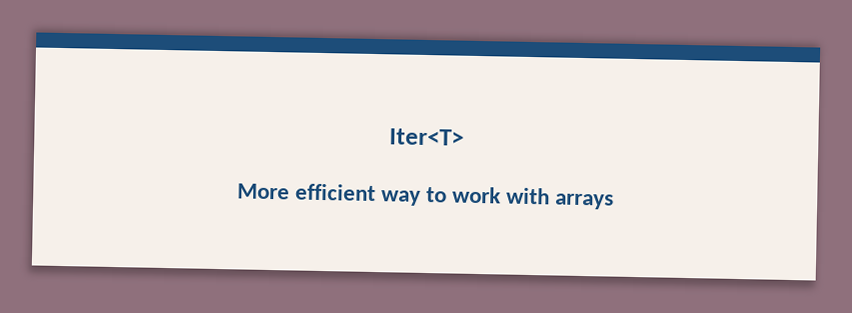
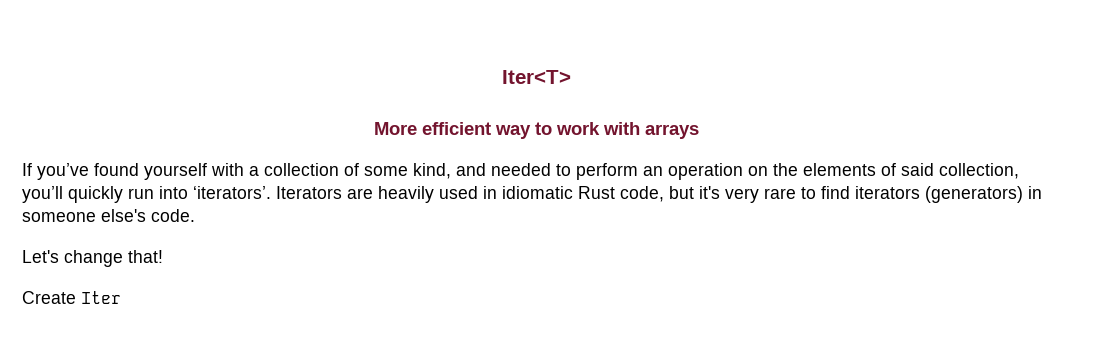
(615, 201) none -> [22,163,1019,180] [22,186,1042,203] [22,209,195,222] [22,250,163,267] [22,291,121,304] // If you’ve found yourself with a collection of some kind, and needed to perform an operation on the elements of said collection, you’ll quickly run into ‘iterators’. Iterators are heavily used in idiomatic Rust code, but it's very rare to find iterators (generators) in someone else's code. // Let's change that! // Create Iter

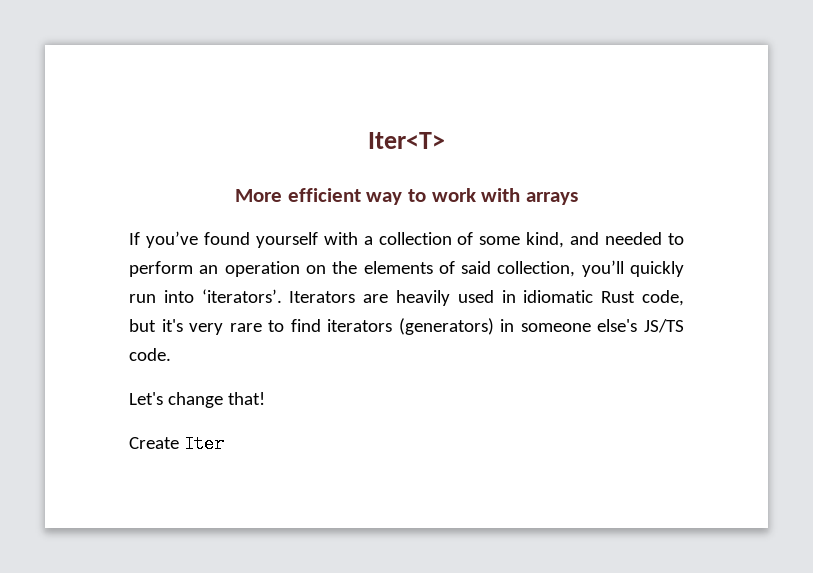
(146, 215) none -> [644,319,684,333] JS/TS

